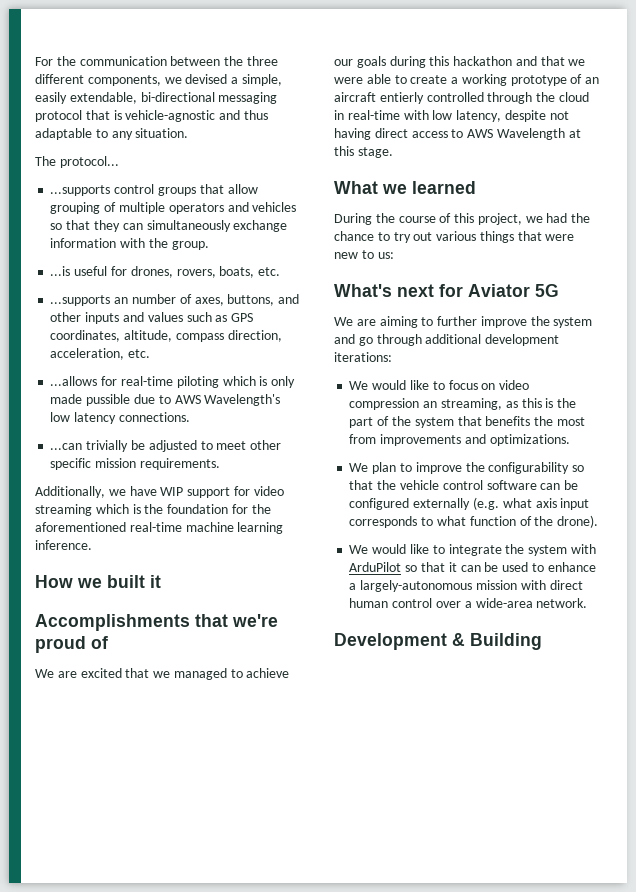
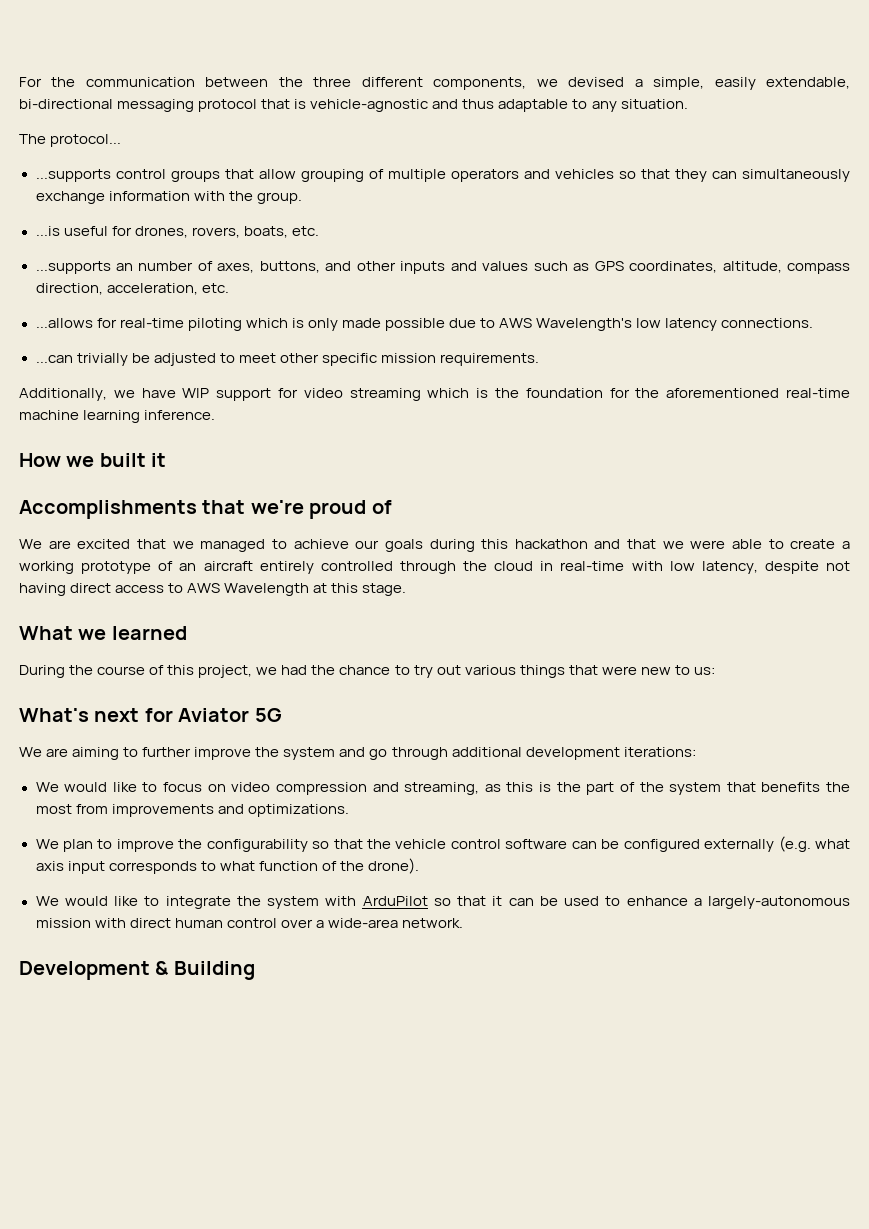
[86,394,131,406] pussible -> [384,318,445,331] possible
[379,92,424,104] entierly -> [259,561,314,574] entirely
[423,401,438,408] an -> [372,782,399,792] and

